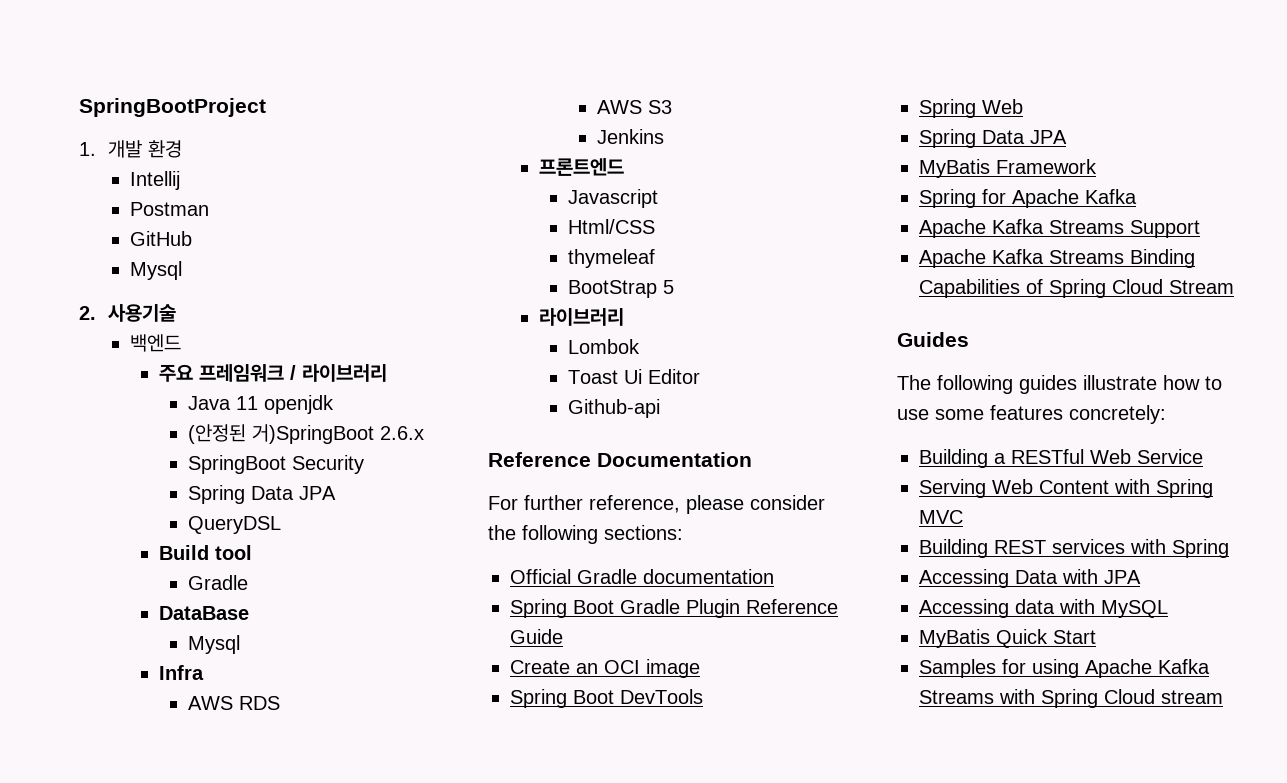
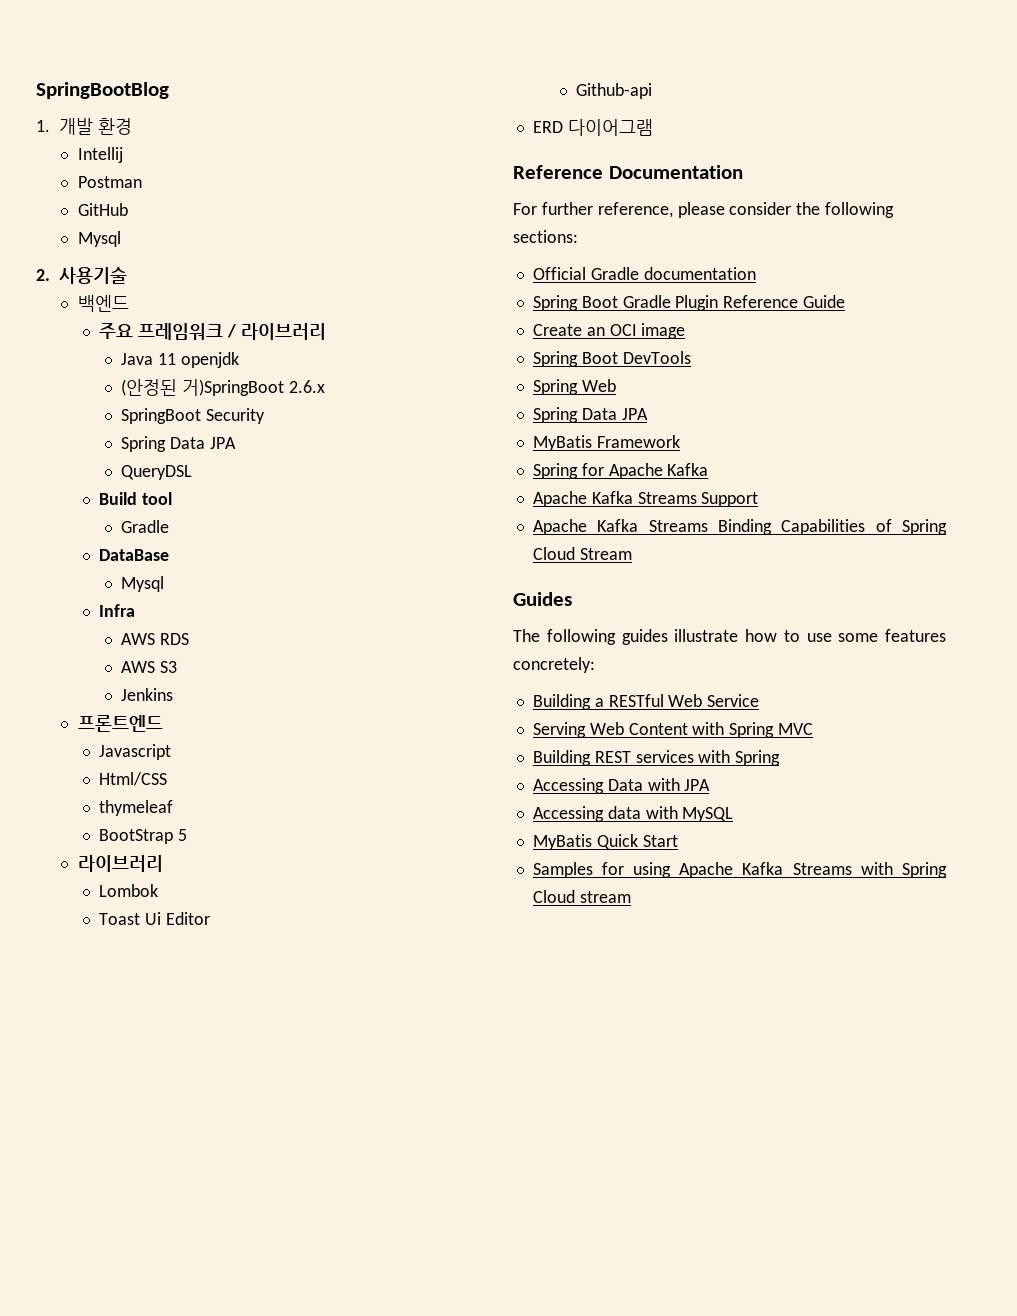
[79,98,266,117] SpringBootProject -> [36,82,169,99] SpringBootBlog
(661, 408) none -> [532,119,653,136] // ERD 다이어그램

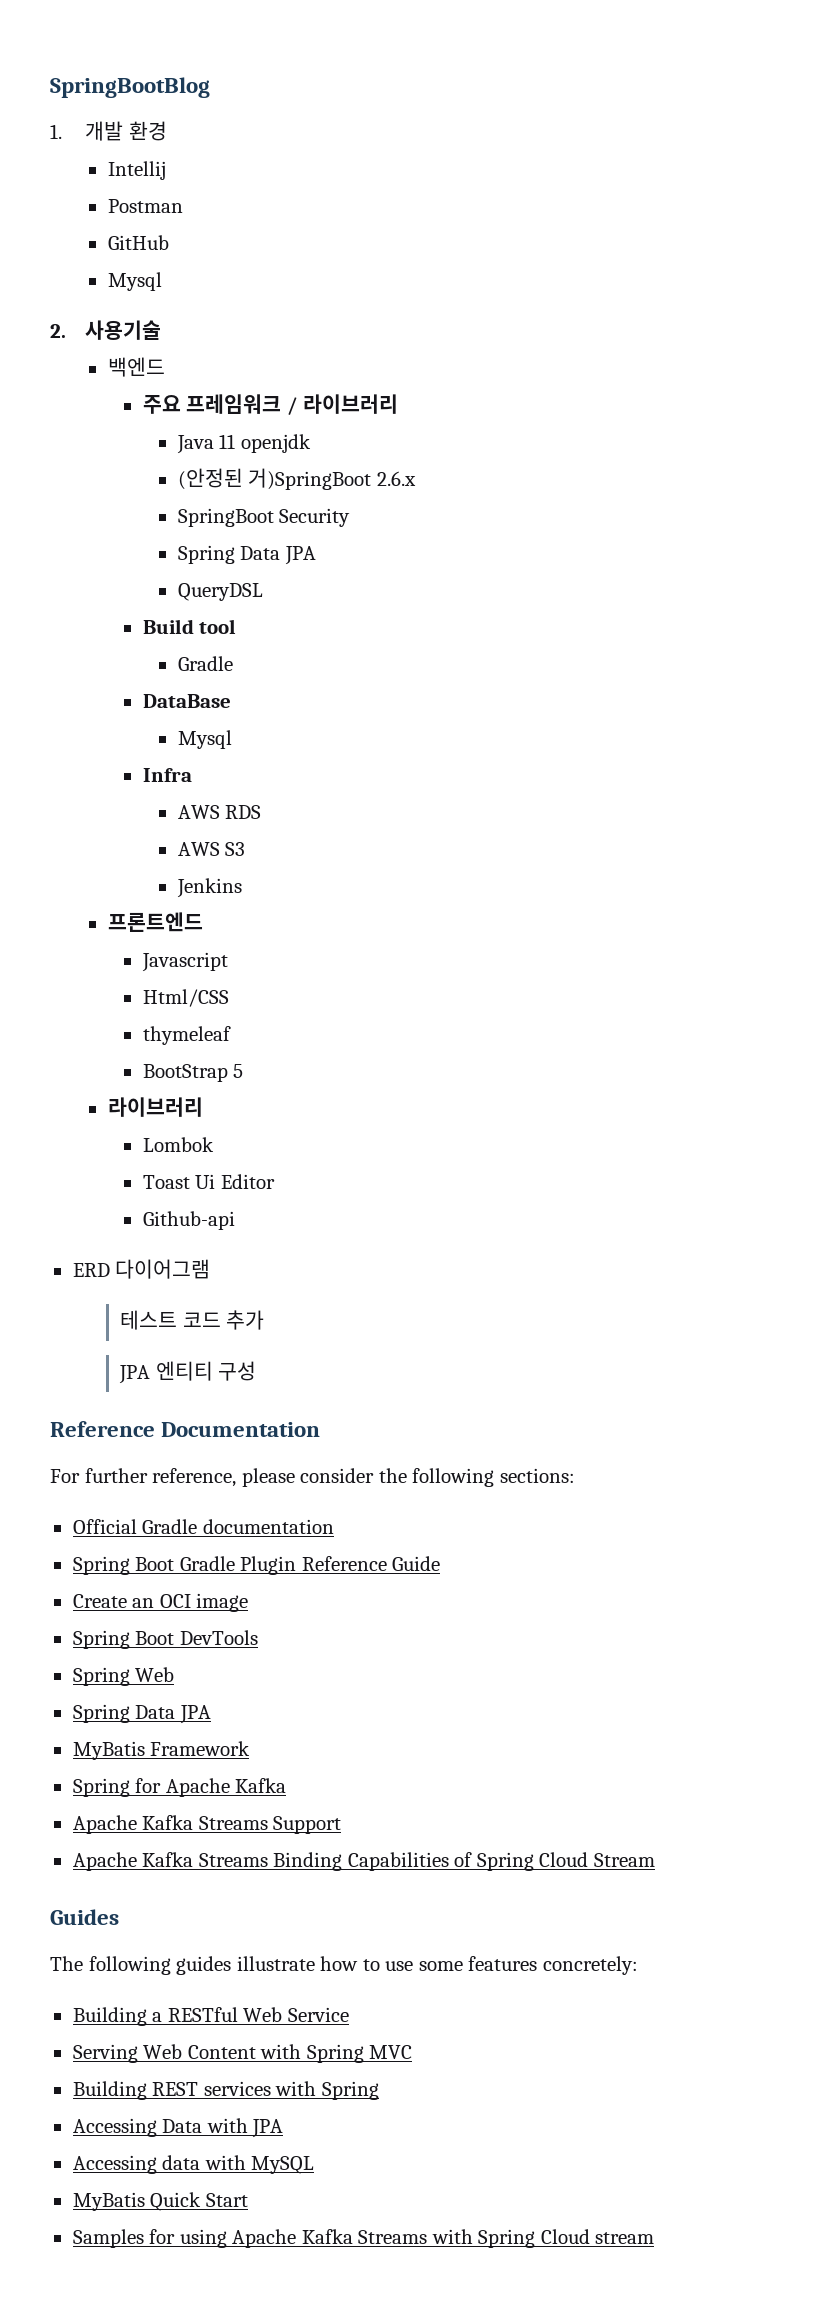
(653, 127) none -> [120,1310,265,1330] [119,1361,257,1384] // 테스트 코드 추가 // JPA 엔티티 구성

